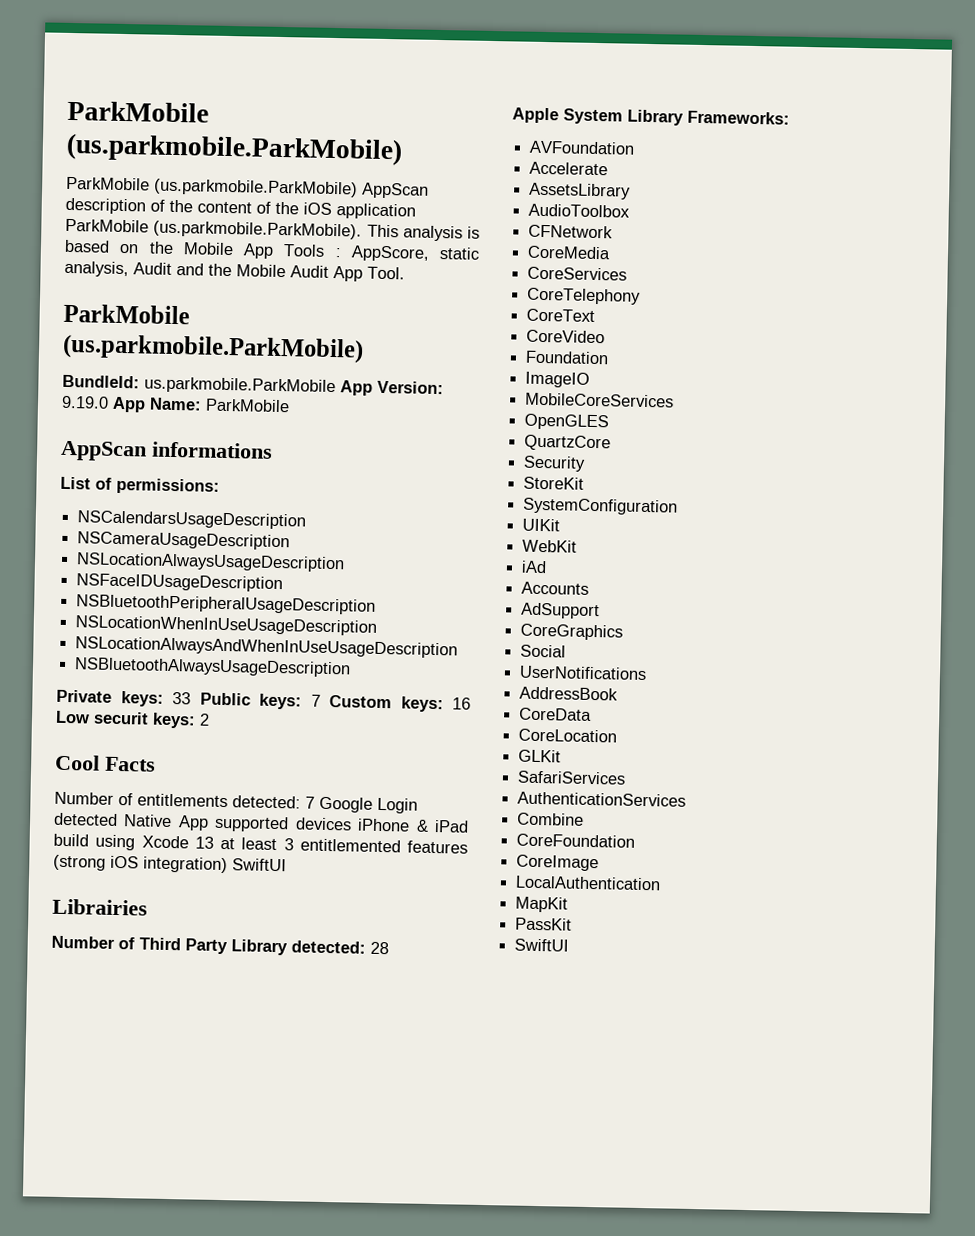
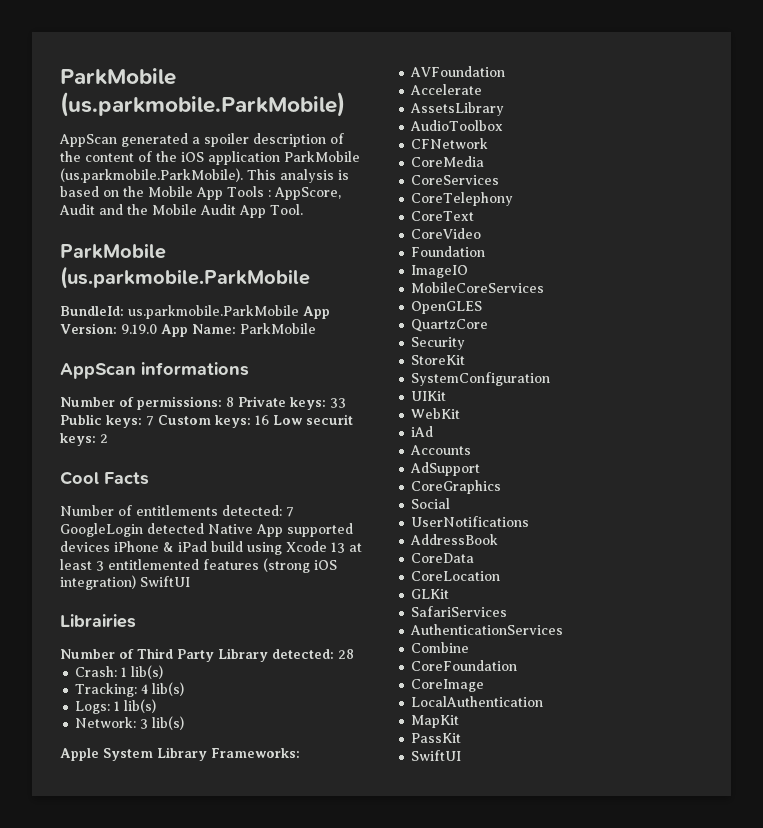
[67,100,209,123] [66,132,403,166] [66,176,429,199] ParkMobile (us.parkmobile.ParkMobile) // ParkMobile (us.parkmobile.ParkMobile) AppScan -> [60,68,176,85] [60,92,345,117] [59,133,249,147] ParkMobile (us.parkmobile.ParkMobile) // AppScan generated a spoiler
[439,247,480,260] [64,260,129,278] static analysis, -> (341, 193) none
[62,333,364,364] (us.parkmobile.ParkMobile) -> [60,266,310,289] (us.parkmobile.ParkMobile
[60,476,91,490] List -> [60,397,115,407] Number
[77,510,307,530] [77,531,291,551] [76,552,346,573] [76,573,284,593] [76,594,377,615] [75,615,378,636] [75,636,459,659] [74,657,352,678] // NSCalendarsUsageDescription // NSCameraUsageDescription // NSLocationAlwaysUsageDescription // NSFaceIDUsageDescription // NSBluetoothPeripheralUsageDescription // NSLocationWhenInUseUsageDescription // NSLocationAlwaysAndWhenInUseUsageDescription // NSBluetoothAlwaysUsageDescription // -> [226,397,234,407] 8
[319,796,418,814] Google Login -> [60,523,143,537] GoogleLogin
(389, 948) none -> [75,665,164,679] [75,682,185,697] [75,699,157,714] [75,716,185,730] // Crash: 1 lib(s) // Tracking: 4 lib(s) // Logs: 1 lib(s) // Network: 3 lib(s)

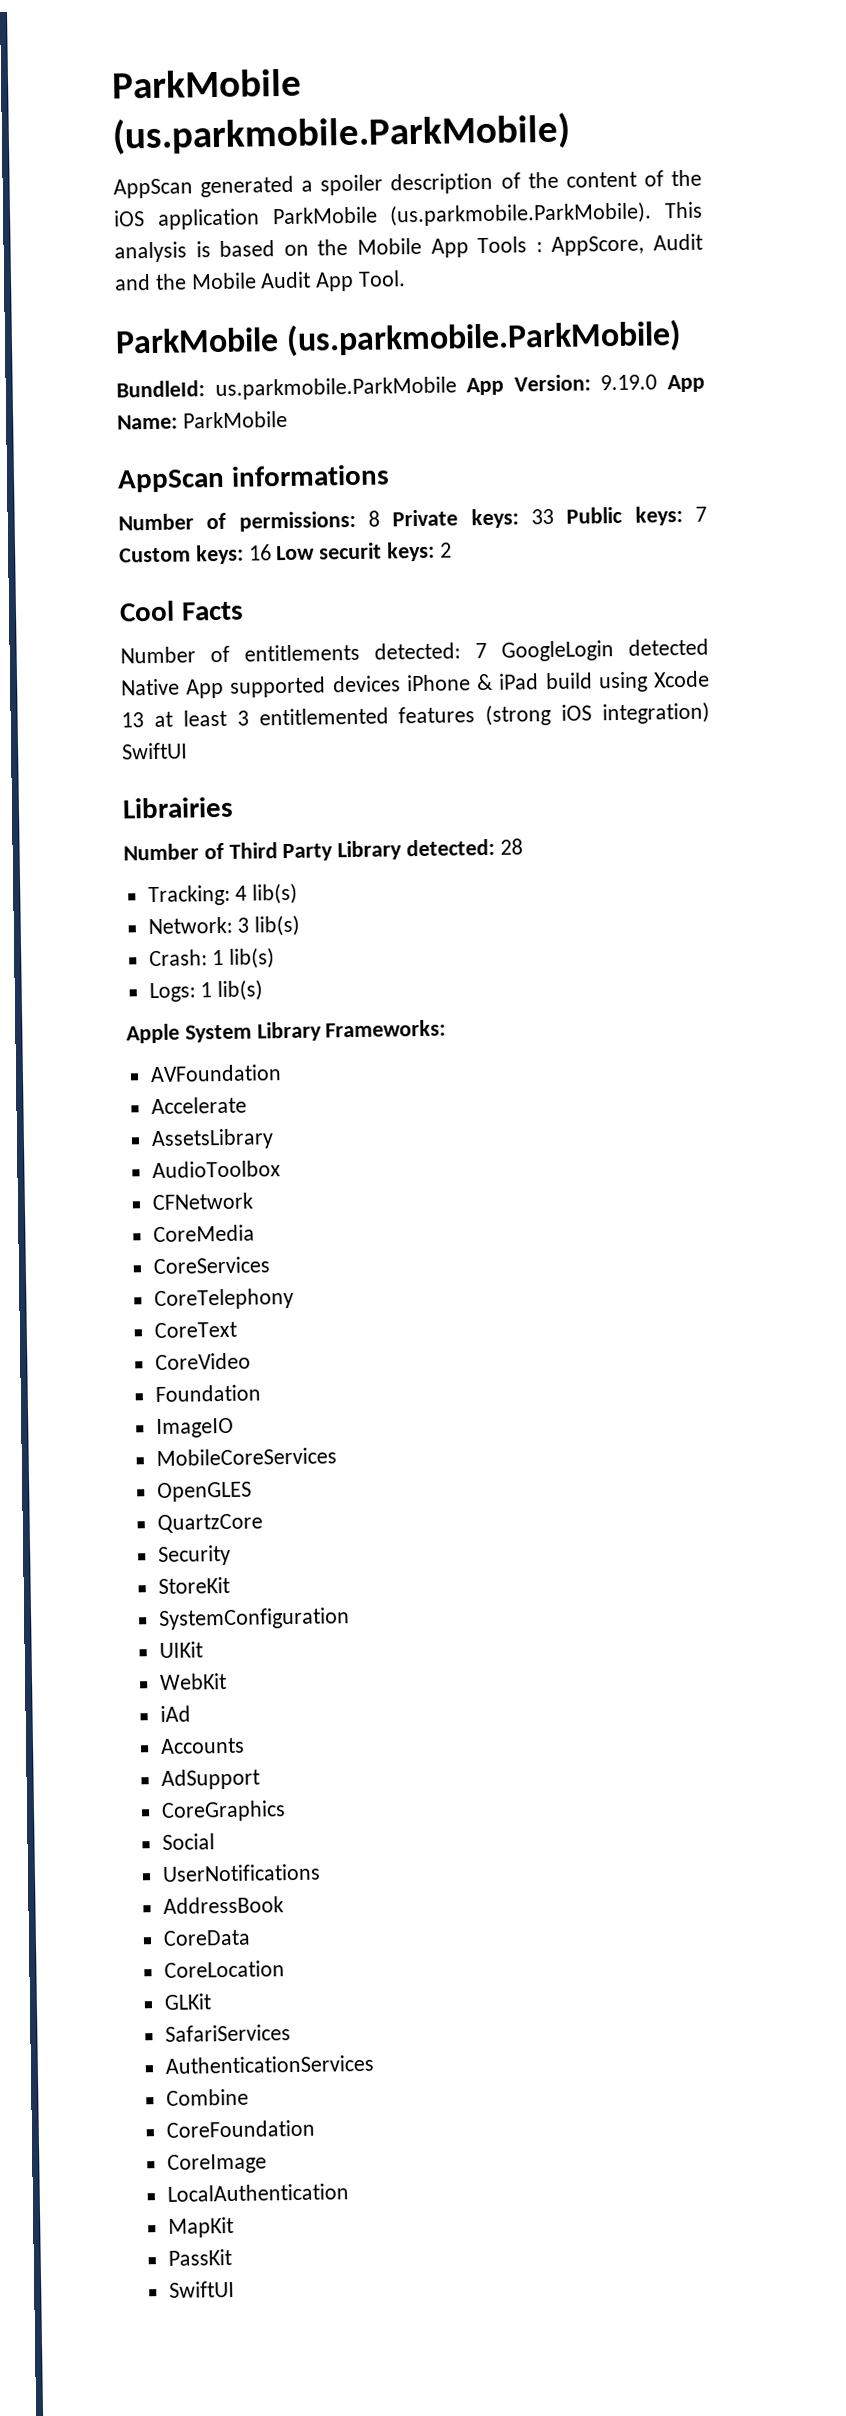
[60,266,310,289] (us.parkmobile.ParkMobile -> [286,319,683,357] (us.parkmobile.ParkMobile)
(354, 654) none -> [147,882,299,907] [147,914,301,937] // Tracking: 4 lib(s) // Network: 3 lib(s)
[75,682,185,697] // Tracking: 4 lib(s) -> (276, 958) none
[75,716,185,730] // Network: 3 lib(s) -> (264, 990) none

